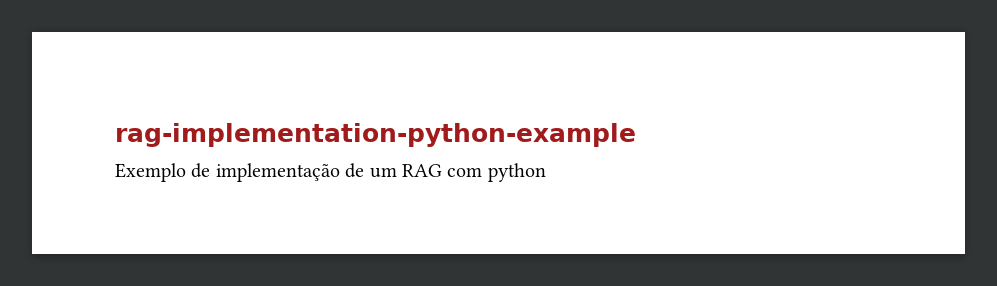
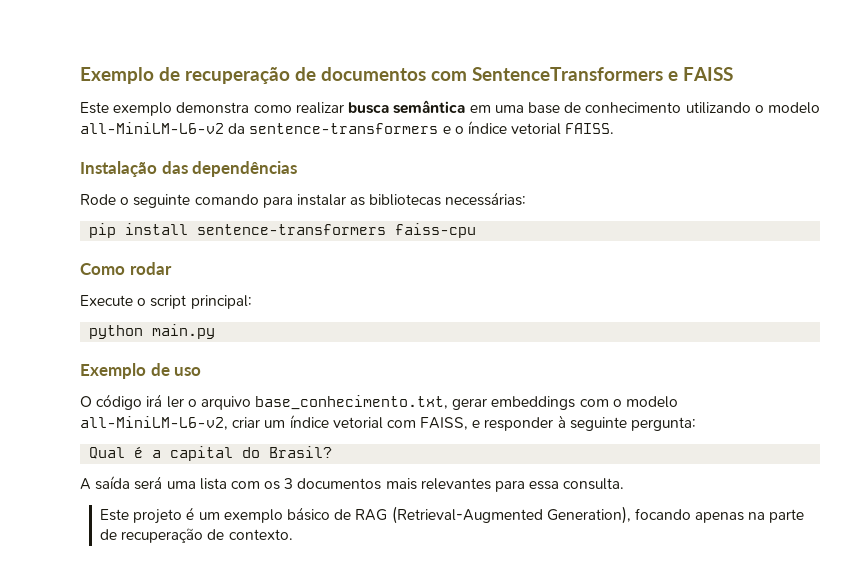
[115,123,636,147] [115,163,546,182] rag-implementation-python-example // Exemplo de implementação de um RAG com python -> [80,67,733,84] [80,100,820,116] [80,121,615,135] [80,161,298,177] [80,192,527,208] [89,223,477,238] [80,262,172,275] [80,295,252,309] [89,324,216,339] [80,363,202,379] [80,394,679,410] [80,415,697,431] [89,446,333,461] [80,476,625,492] [100,506,805,524] [100,528,293,543] Exemplo de recuperação de documentos com SentenceTransformers e FAISS // Este exemplo demonstra como realizar busca semântica em uma base de conhecimento utilizando o modelo all-MiniLM-L6-v2 da sentence-transformers e o índice vetorial FAISS. // Instalação das dependências // Rode o seguinte comando para instalar as bibliotecas necessárias: // pip install sentence-transformers faiss-cpu // Como rodar // Execute o script principal: // python main.py // Exemplo de uso // O código irá ler o arquivo base_conhecimento.txt, gerar embeddings com o modelo all-MiniLM-L6-v2, criar um índice vetorial com FAISS, e responder à seguinte pergunta: // Qual é a capital do Brasil? // A saída será uma lista com os 3 documentos mais relevantes para essa consulta. // Este projeto é um exemplo básico de RAG (Retrieval-Augmented Generation), focando apenas na parte de recuperação de contexto.

